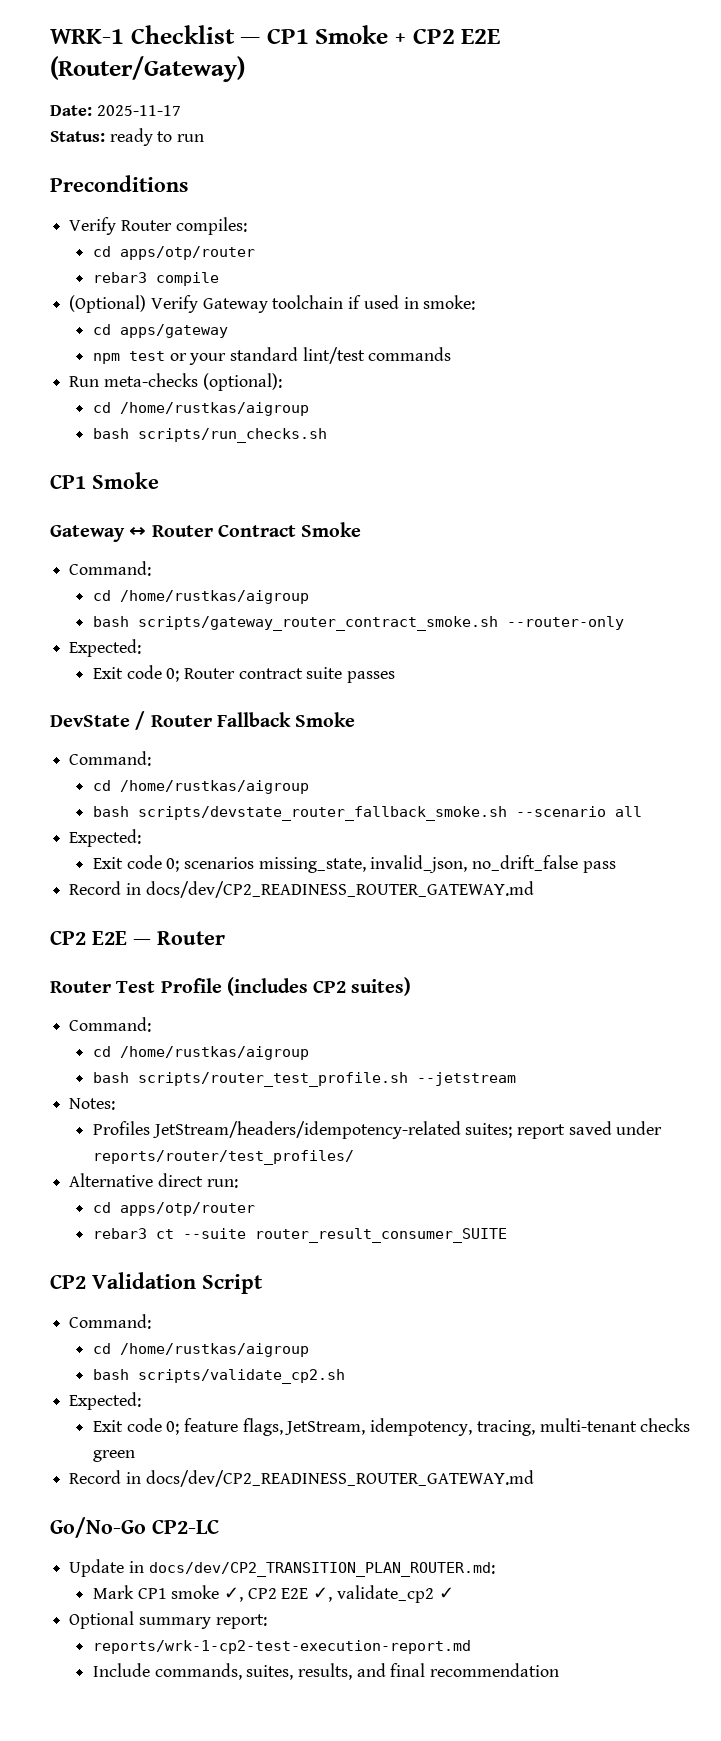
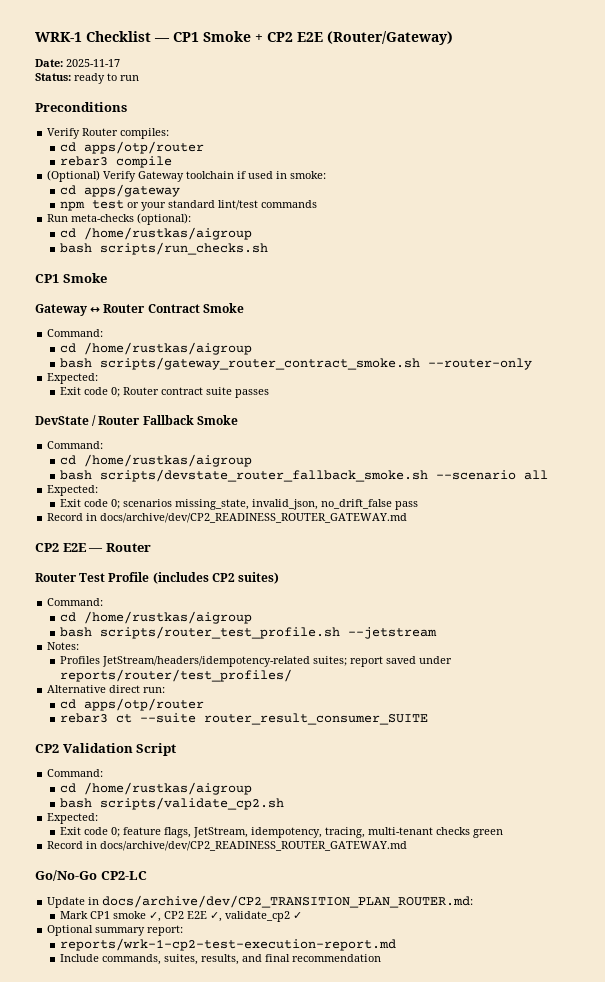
[145,881,534,898] docs/dev/CP2_READINESS_ROUTER_GATEWAY.md -> [100,513,408,523] docs/archive/dev/CP2_READINESS_ROUTER_GATEWAY.md
[145,1470,534,1487] docs/dev/CP2_READINESS_ROUTER_GATEWAY.md -> [100,841,408,851] docs/archive/dev/CP2_READINESS_ROUTER_GATEWAY.md
[148,1562,495,1577] docs/dev/CP2_TRANSITION_PLAN_ROUTER.md: -> [102,895,474,908] docs/archive/dev/CP2_TRANSITION_PLAN_ROUTER.md:

